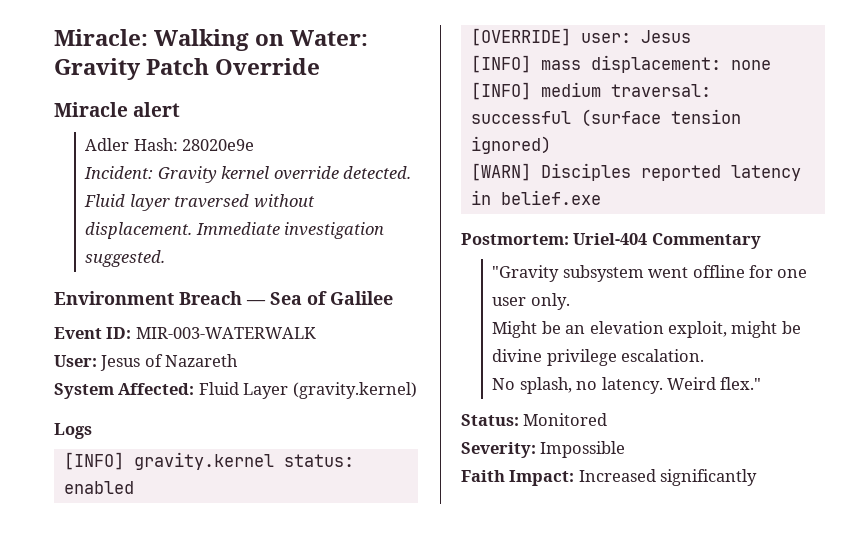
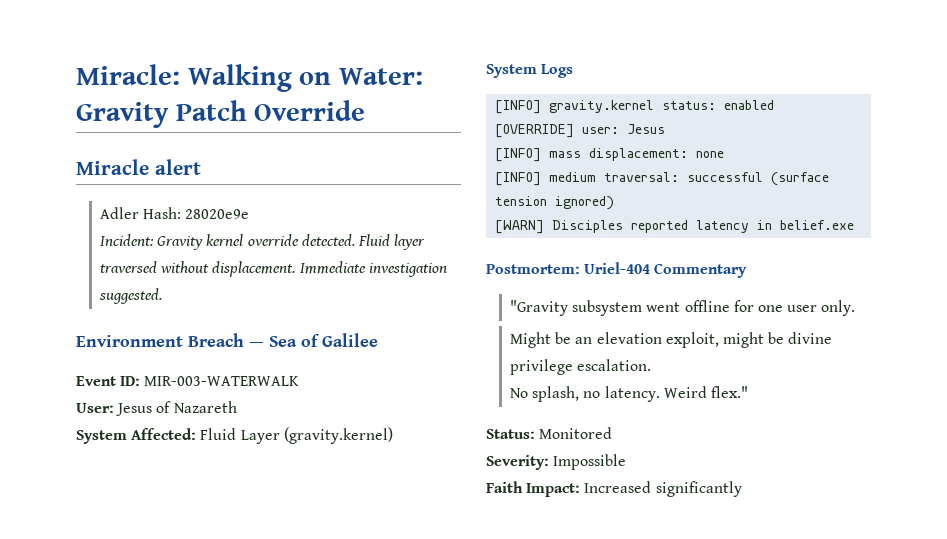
(417, 390) none -> [486,64,537,78] System

